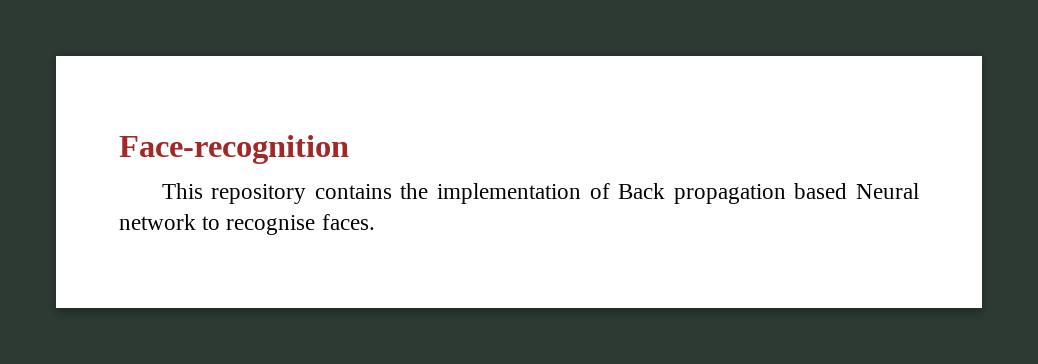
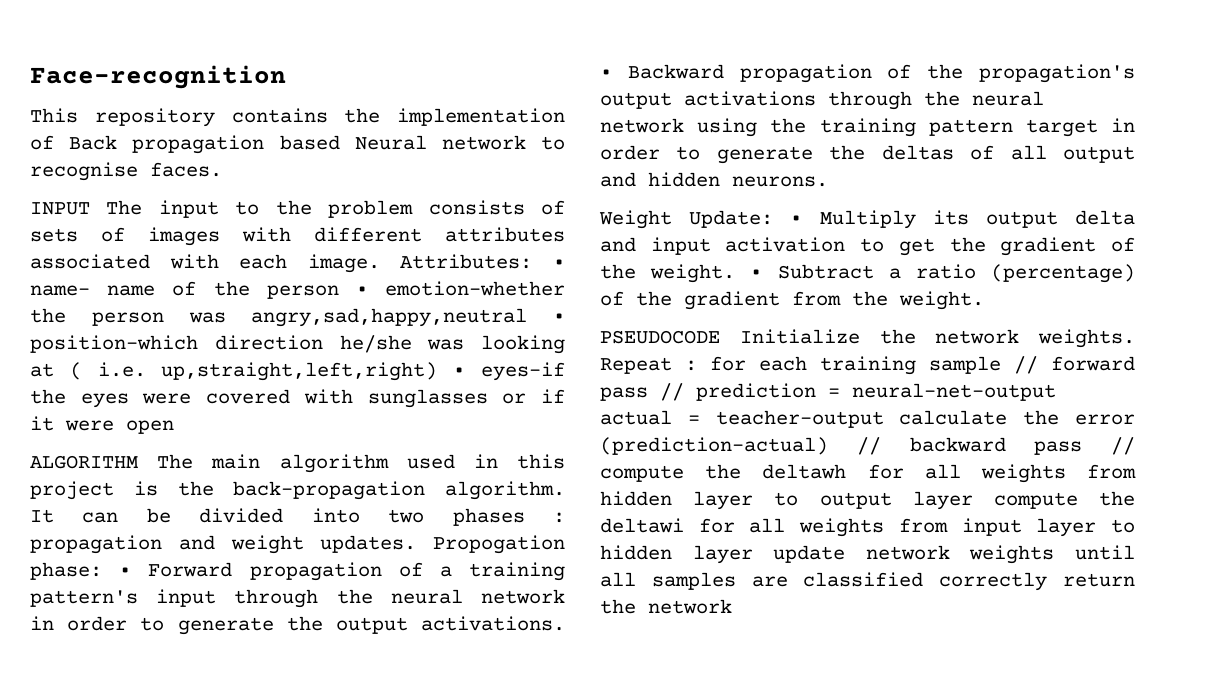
(375, 222) none -> [30,200,565,218] [30,227,565,246] [30,254,565,273] [30,281,565,299] [30,308,565,327] [30,335,565,354] [30,362,565,381] [30,389,565,408] [30,416,174,434] [30,454,565,473] [30,481,565,500] [30,508,565,526] [30,535,565,554] [30,562,565,581] [30,589,565,608] [30,616,565,635] [600,64,1135,83] [600,91,1044,110] [600,118,1135,137] [600,145,1135,164] [600,172,828,187] [599,210,1135,229] [600,237,1135,256] [600,264,1135,283] [600,291,984,310] [600,329,1135,348] [600,356,1135,375] [600,383,1056,401] [600,410,1135,428] [600,437,1135,455] [600,464,1136,483] [600,491,1135,510] [600,518,1135,537] [600,545,1135,564] [600,572,1135,591] [600,599,732,614] // INPUT The input to the problem consists of sets of images with different attributes associated with each image. Attributes: • name- name of the person • emotion-whether the person was angry,sad,happy,neutral • position-which direction he/she was looking at ( i.e. up,straight,left,right) • eyes-if the eyes were covered with sunglasses or if it were open // ALGORITHM The main algorithm used in this project is the back-propagation algorithm. It can be divided into two phases : propagation and weight updates. Propogation phase: • Forward propagation of a training pattern's input through the neural network in order to generate the output activations. • Backward propagation of the propagation's output activations through the neural network using the training pattern target in order to generate the deltas of all output and hidden neurons. // Weight Update: • Multiply its output delta and input activation to get the gradient of the weight. • Subtract a ratio (percentage) of the gradient from the weight. // PSEUDOCODE Initialize the network weights. Repeat : for each training sample // forward pass // prediction = neural-net-output actual = teacher-output calculate the error (prediction-actual) // backward pass // compute the deltawh for all weights from hidden layer to output layer compute the deltawi for all weights from input layer to hidden layer update network weights until all samples are classified correctly return the network

